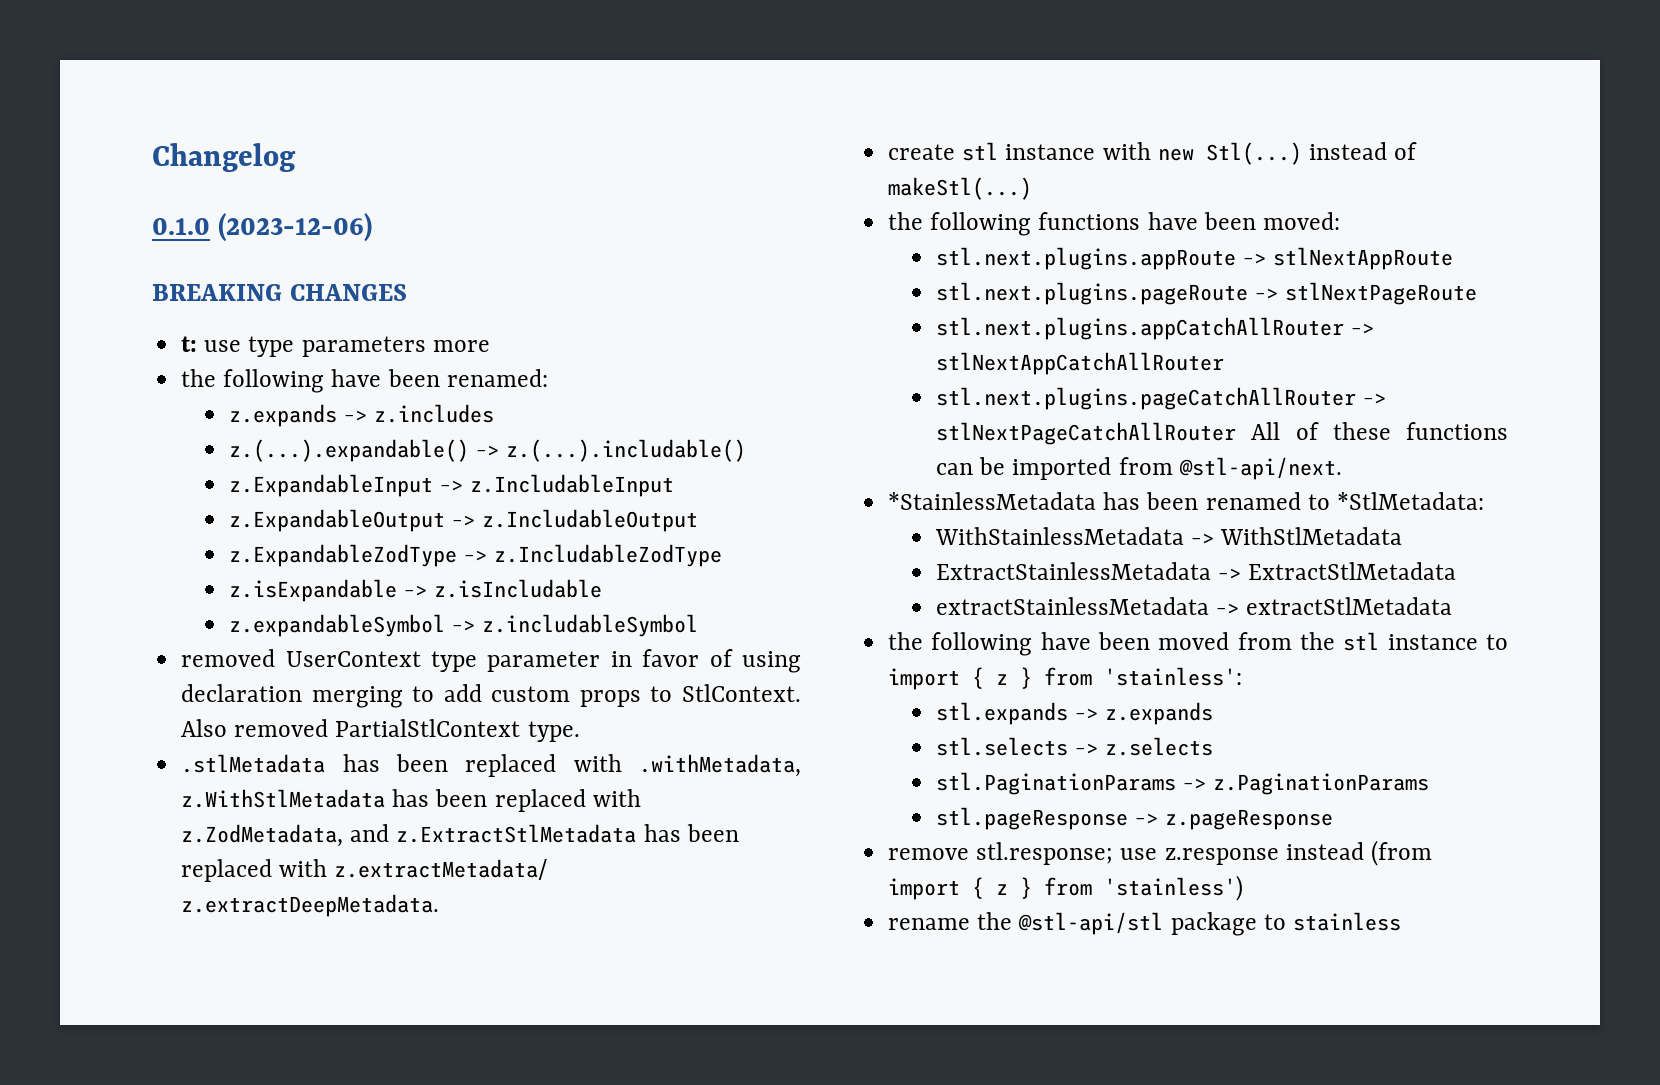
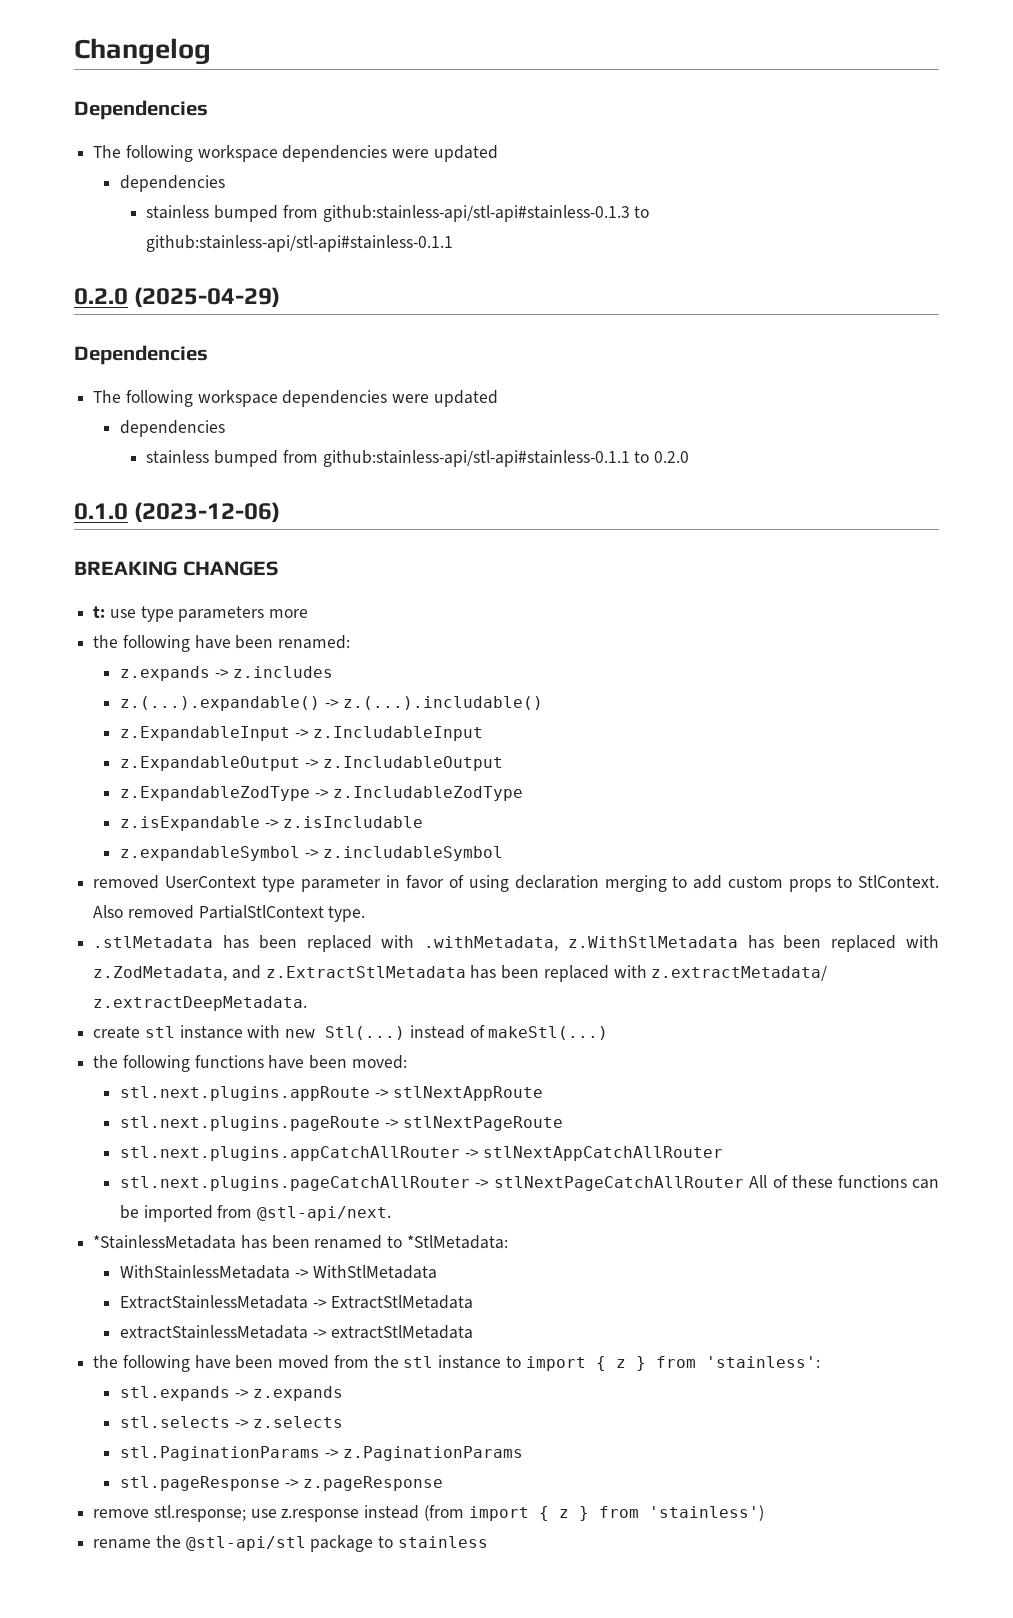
(296, 157) none -> [74,100,208,120] [93,145,498,162] [119,175,225,192] [146,205,650,222] [146,235,454,252] [74,287,281,308] [74,345,208,365] [93,390,498,407] [119,420,225,437] [146,450,690,467] // Dependencies // The following workspace dependencies were updated // dependencies // stainless bumped from github:stainless-api/stl-api#stainless-0.1.3 to github:stainless-api/stl-api#stainless-0.1.1 // 0.2.0 (2025-04-29) // Dependencies // The following workspace dependencies were updated // dependencies // stainless bumped from github:stainless-api/stl-api#stainless-0.1.1 to 0.2.0

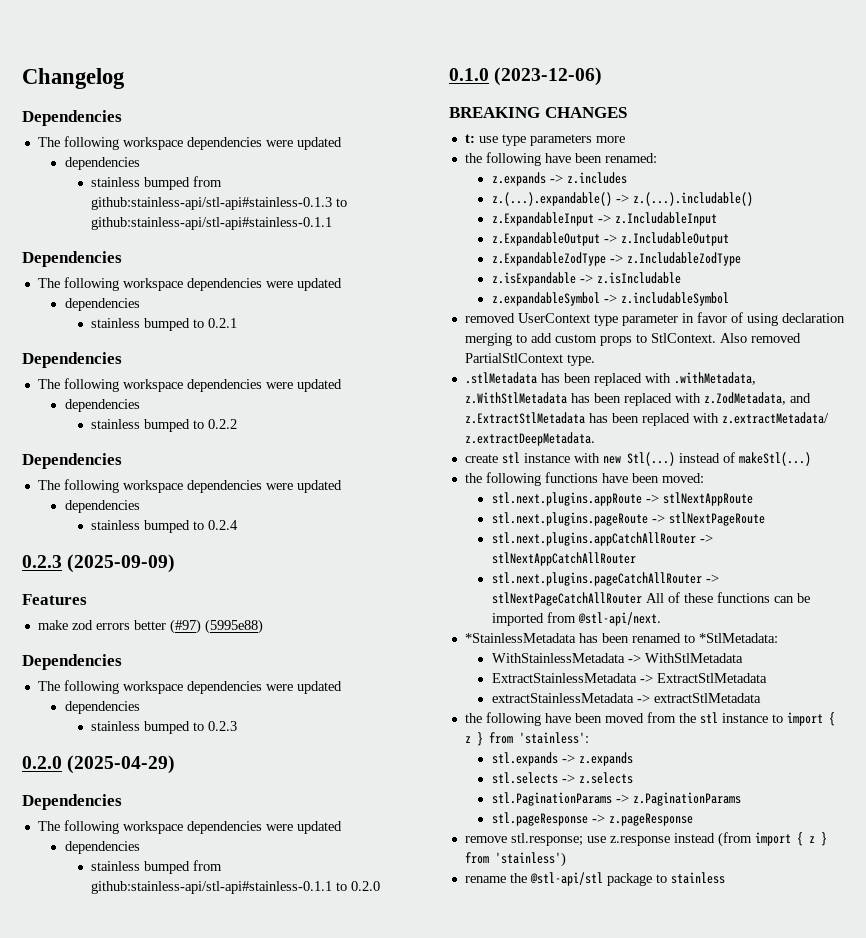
(454, 243) none -> [22,251,122,267] [37,277,342,291] [64,298,140,311] [91,318,238,331] [22,352,122,368] [37,378,342,392] [64,399,140,412] [91,419,238,432] [22,453,122,469] [37,479,342,493] [64,500,140,513] [91,520,239,533] [22,554,176,573] [22,594,87,605] [37,619,263,634] [22,654,122,670] [37,680,342,694] [64,701,140,714] [91,721,238,734] // Dependencies // The following workspace dependencies were updated // dependencies // stainless bumped to 0.2.1 // Dependencies // The following workspace dependencies were updated // dependencies // stainless bumped to 0.2.2 // Dependencies // The following workspace dependencies were updated // dependencies // stainless bumped to 0.2.4 // 0.2.3 (2025-09-09) // Features // make zod errors better (#97) (5995e88) // Dependencies // The following workspace dependencies were updated // dependencies // stainless bumped to 0.2.3

